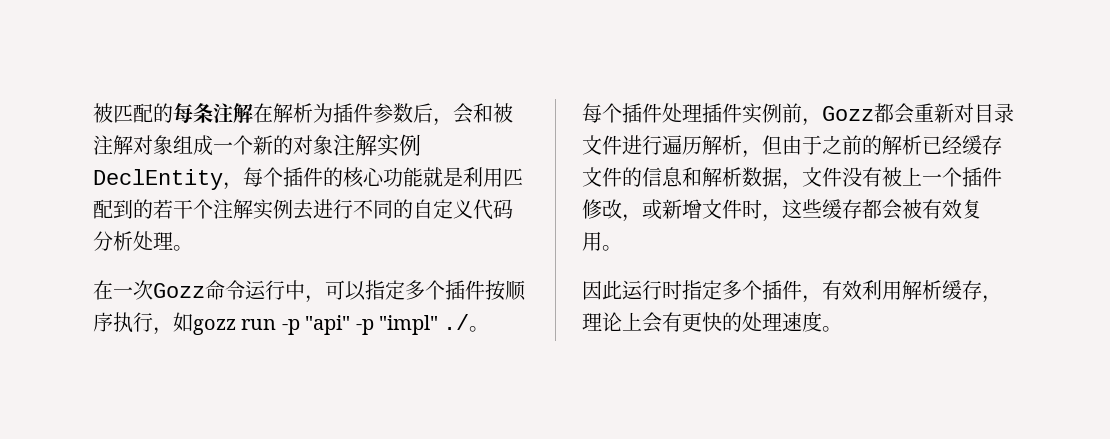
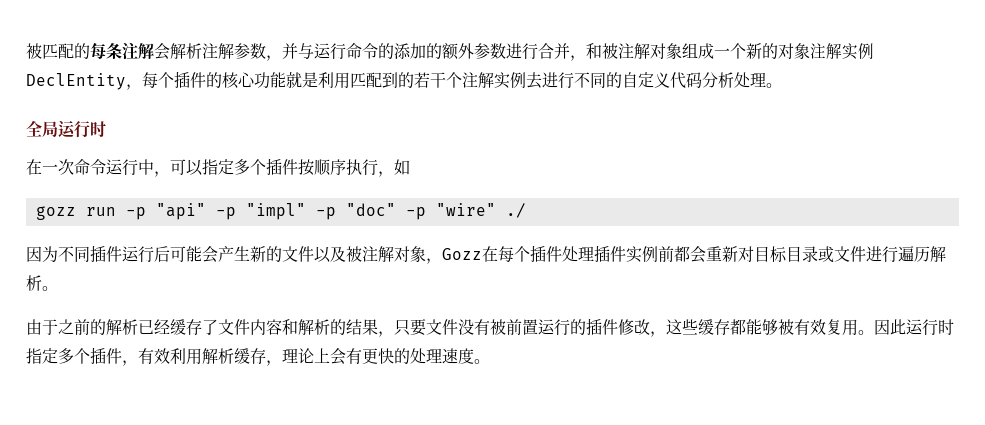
[253,103,473,126] 在解析为插件参数后，会 -> [154,43,586,61] 会解析注解参数，并与运行命令的添加的额外参数进行合并，
(193, 248) none -> [26,120,106,138] // 全局运行时
[153,283,205,298] Gozz -> (74, 167) none
(193, 322) none -> (410, 167) //
[443,314,490,332] ./。 // -> [315,203,526,220] [26,245,498,264] -p "doc" -p "wire" ./ // 因为不同插件运行后可能会产生新的文件以及被注解对象，Gozz在
[802,106,874,126] ，Gozz -> (674, 254) none
[994,103,1014,123] 录 -> [770,246,834,263] 标目录或
[742,135,782,158] ，但 -> [42,286,58,291] 。 //
[582,167,1002,190] [582,199,762,222] 文件的信息和解析数据，文件没有被上一个插件修改，或新增文件时 -> [202,318,650,337] 了文件内容和解析的结果，只要文件没有被前置运行的插件修改
[882,199,902,220] 会 -> [746,319,778,336] 能够
(622, 248) // -> (874, 332) none

